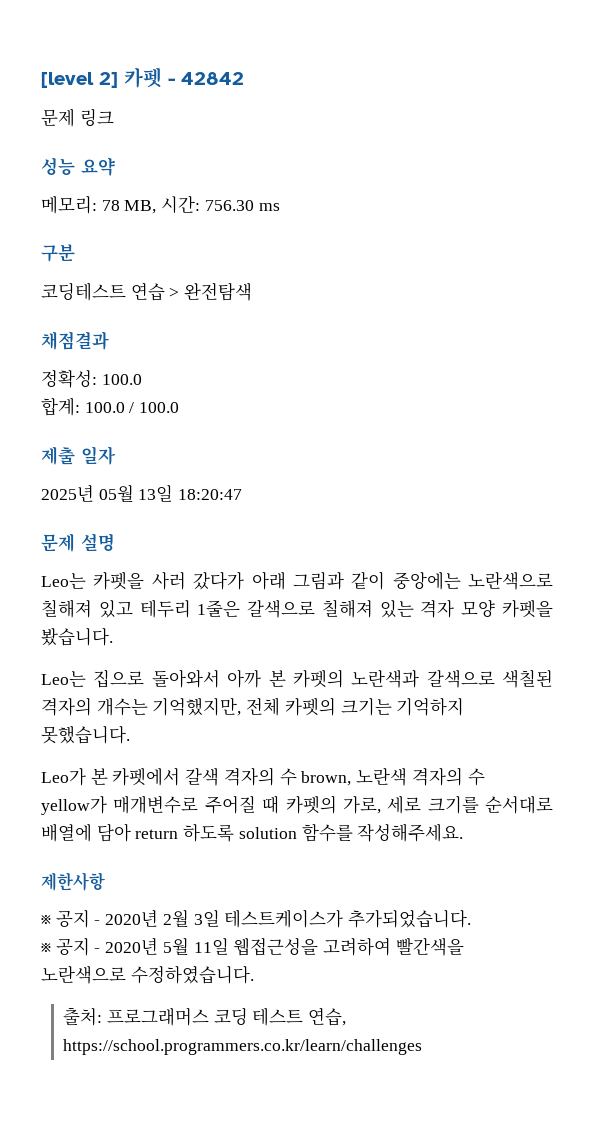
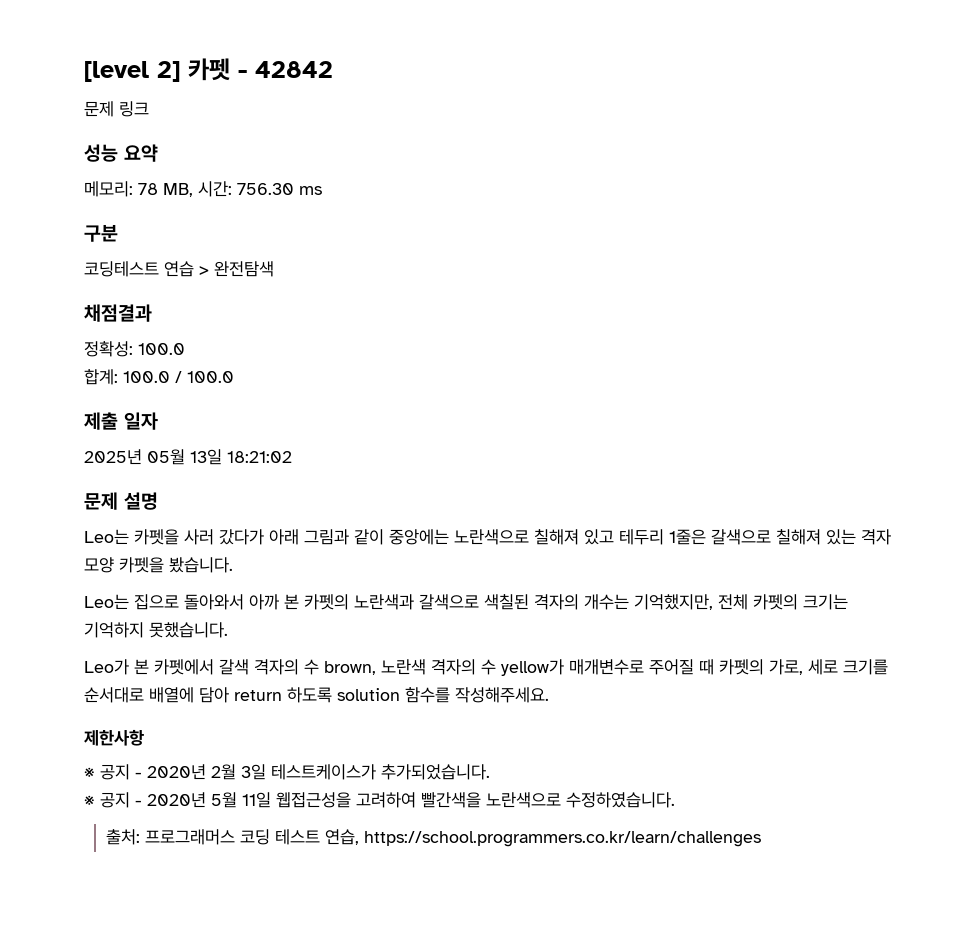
[178,489,243,500] 18:20:47 -> [227,451,292,463] 18:21:02

